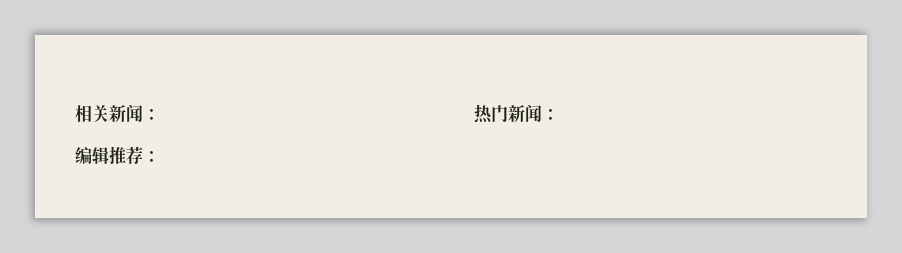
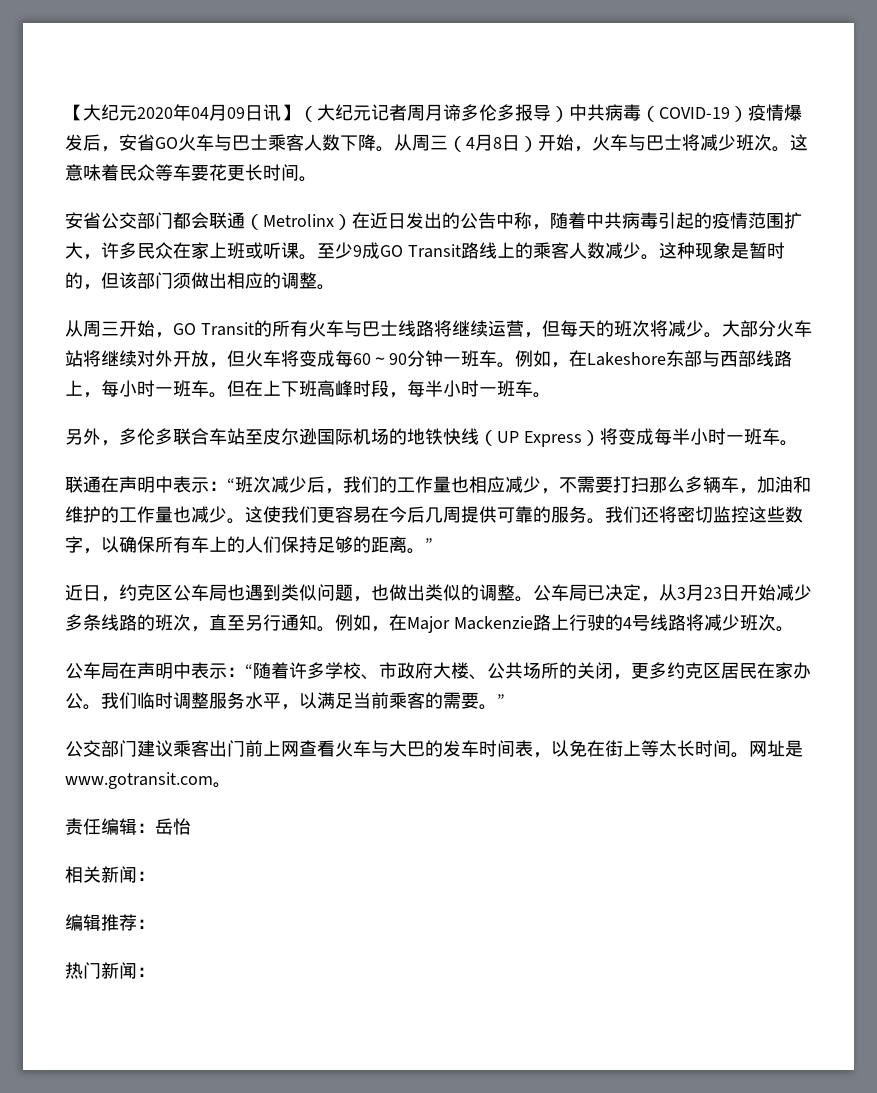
(75, 113) none -> [65,104,802,122] [65,134,808,152] [65,164,317,182] [65,212,802,230] [65,242,785,260] [65,272,335,290] [65,320,812,338] [65,350,792,368] [65,380,551,398] [65,428,798,447] [65,476,811,494] [65,506,803,524] [65,536,433,554] [65,584,812,602] [65,614,794,633] [65,662,811,680] [65,692,505,710] [65,740,803,758] [65,772,231,789] [65,818,191,835] 【大纪元2020年04月09日讯】（大纪元记者周月谛多伦多报导）中共病毒（COVID-19）疫情爆发后，安省GO火车与巴士乘客人数下降。从周三（4月8日）开始，火车与巴士将减少班次。这意味着民众等车要花更长时间。 // 安省公交部门都会联通（Metrolinx）在近日发出的公告中称，随着中共病毒引起的疫情范围扩大，许多民众在家上班或听课。至少9成GO Transit路线上的乘客人数减少。这种现象是暂时的，但该部门须做出相应的调整。 // 从周三开始，GO Transit的所有火车与巴士线路将继续运营，但每天的班次将减少。大部分火车站将继续对外开放，但火车将变成每60～90分钟一班车。例如，在Lakeshore东部与西部线路上，每小时一班车。但在上下班高峰时段，每半小时一班车。 // 另外，多伦多联合车站至皮尔逊国际机场的地铁快线（UP Express）将变成每半小时一班车。 // 联通在声明中表示：“班次减少后，我们的工作量也相应减少，不需要打扫那么多辆车，加油和维护的工作量也减少。这使我们更容易在今后几周提供可靠的服务。我们还将密切监控这些数字，以确保所有车上的人们保持足够的距离。” // 近日，约克区公车局也遇到类似问题，也做出类似的调整。公车局已决定，从3月23日开始减少多条线路的班次，直至另行通知。例如，在Major Mackenzie路上行驶的4号线路将减少班次。 // 公车局在声明中表示：“随着许多学校、市政府大楼、公共场所的关闭，更多约克区居民在家办公。我们临时调整服务水平，以满足当前乘客的需要。” // 公交部门建议乘客出门前上网查看火车与大巴的发车时间表，以免在街上等太长时间。网址是www.gotransit.com。 // 责任编辑：岳怡 //

